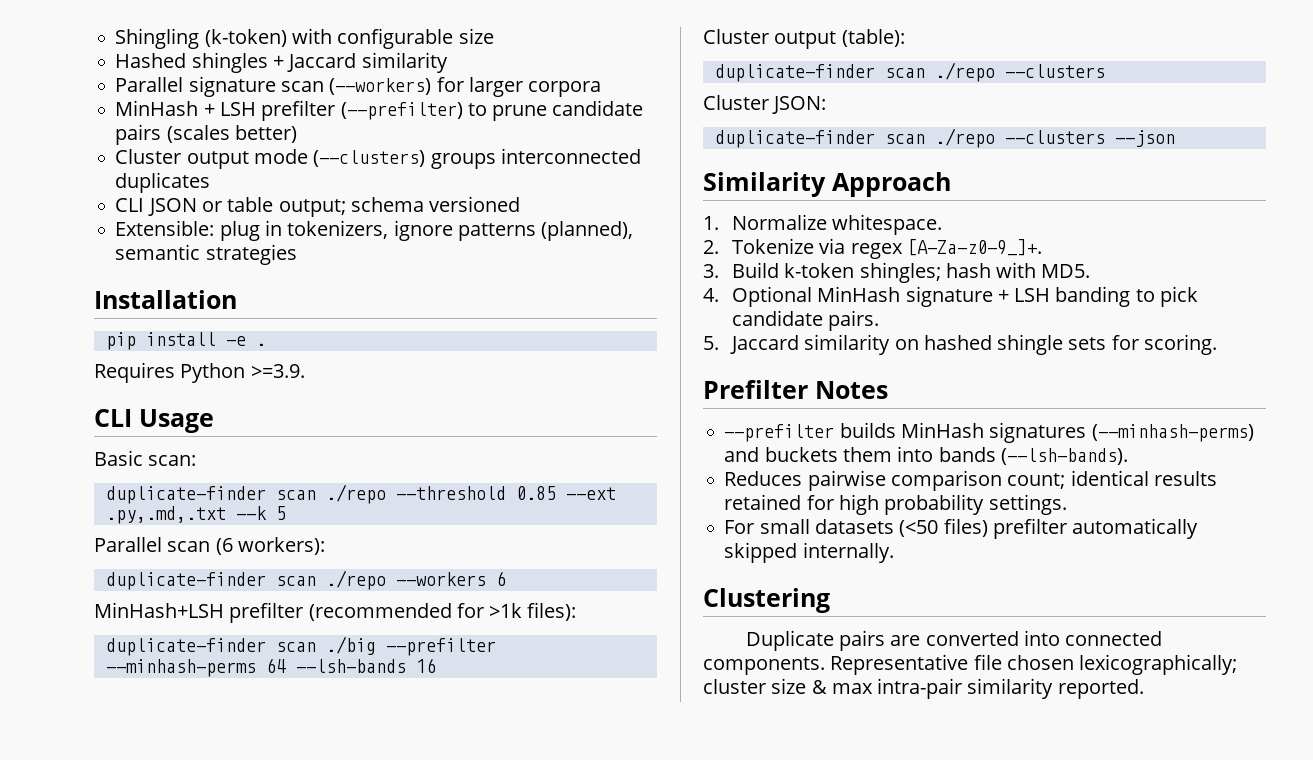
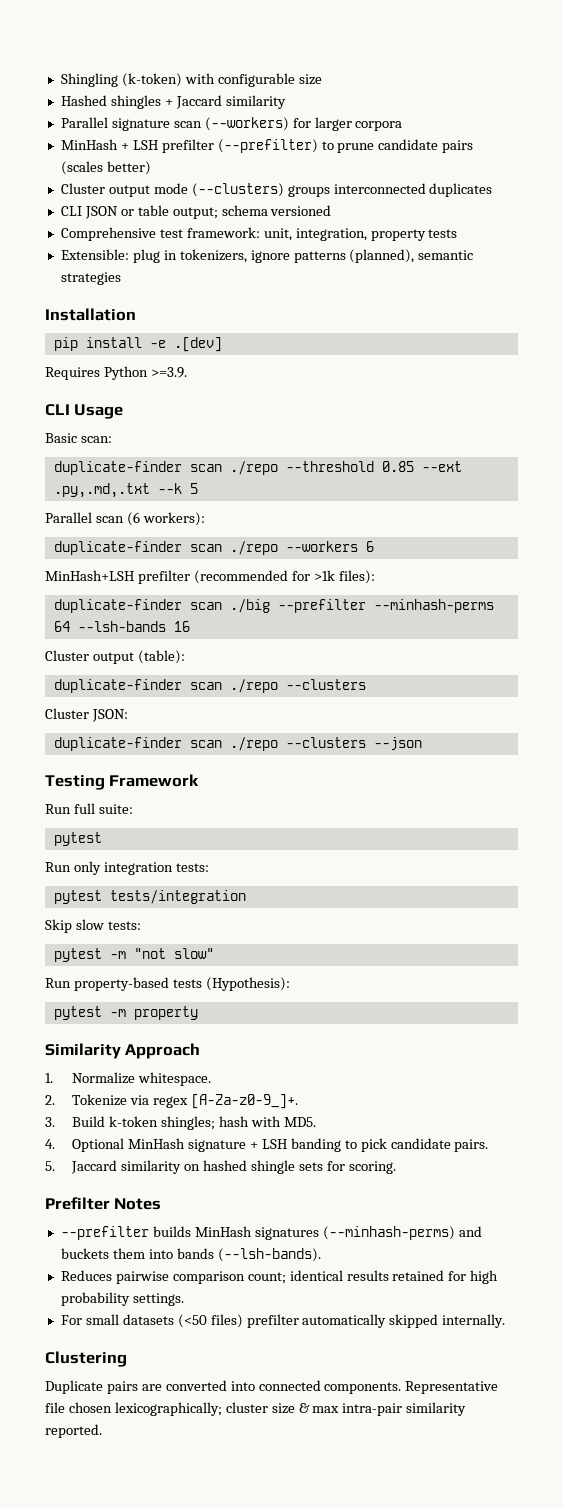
(521, 204) none -> [60,227,458,241] // Comprehensive test framework: unit, integration, property tests
[255,343,266,346] . -> [173,337,222,352] .[dev]
(1175, 138) none -> [45,774,200,790] [45,803,133,814] [53,832,102,846] [45,861,209,875] [53,890,246,904] [45,919,141,933] [53,948,214,962] [45,977,290,991] [53,1006,198,1020] // Testing Framework // Run full suite: // pytest // Run only integration tests: // pytest tests/integration // Skip slow tests: // pytest -m "not slow" // Run property-based tests (Hypothesis): // pytest -m property

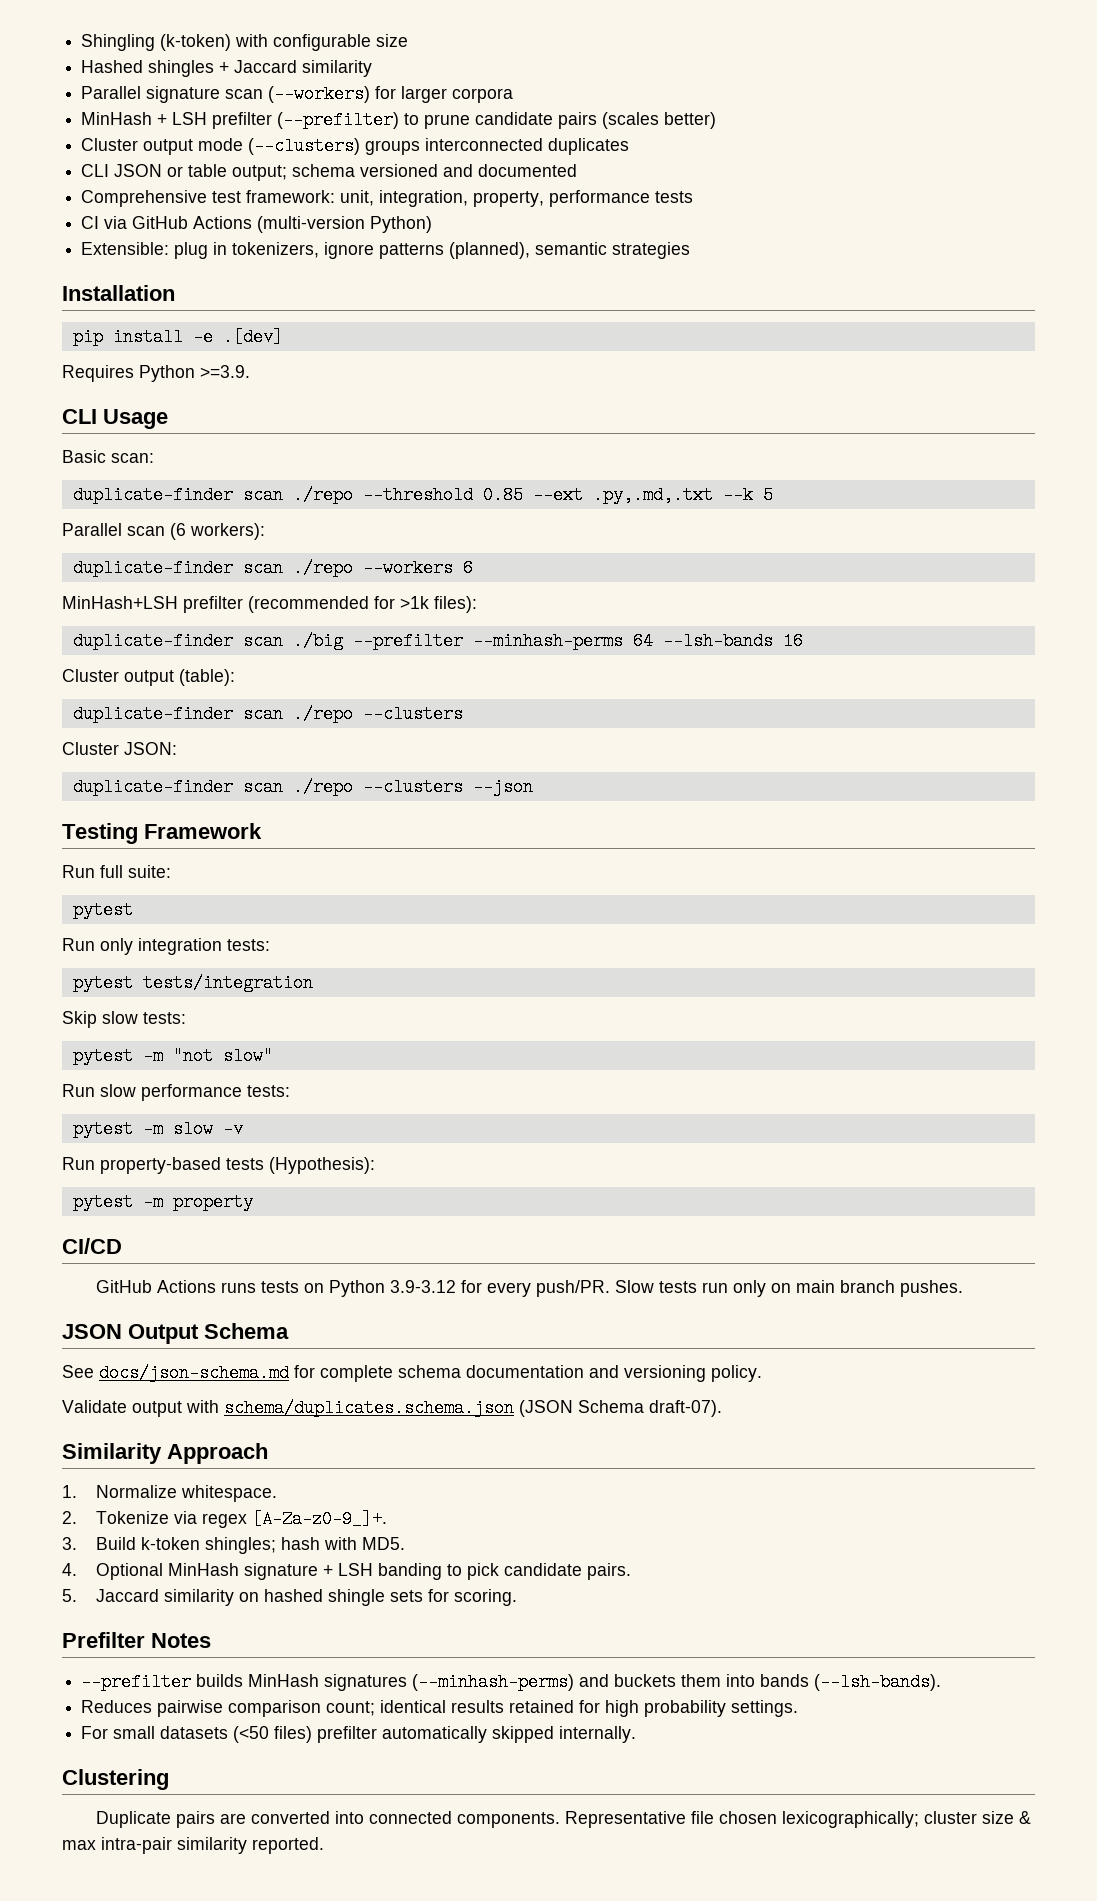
(332, 210) none -> [443,164,578,177] and documented
[370,229,458,241] property tests -> [473,190,694,207] [81,216,433,233] property, performance tests // CI via GitHub Actions (multi-version Python)
(214, 953) none -> [62,1084,290,1101] [72,1120,243,1138] // Run slow performance tests: // pytest -m slow -v
(198, 1013) none -> [62,1238,122,1254] [96,1280,964,1297] [62,1323,289,1344] [62,1364,762,1382] [62,1399,722,1417] // CI/CD // GitHub Actions runs tests on Python 3.9-3.12 for every push/PR. Slow tests run only on main branch pushes. // JSON Output Schema // See docs/json-schema.md for complete schema documentation and versioning policy. // Validate output with schema/duplicates.schema.json (JSON Schema draft-07).

